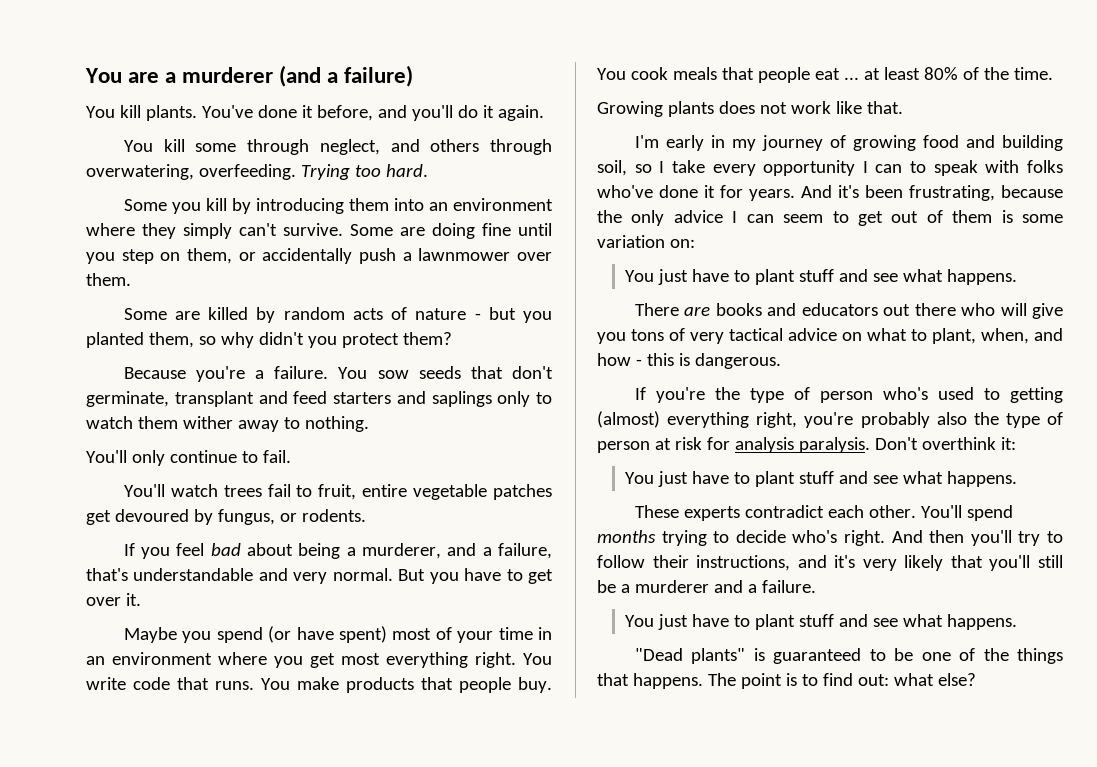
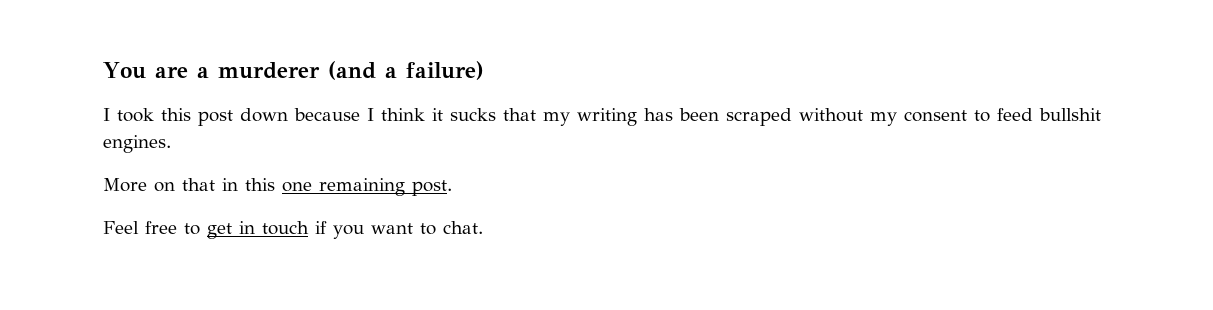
[86,105,544,121] [123,139,552,155] [86,164,428,180] [123,198,554,214] [86,223,552,239] [86,248,552,264] [86,273,131,286] [123,307,553,323] [86,332,452,348] [123,366,554,382] [86,391,552,407] [86,416,369,432] [86,450,291,466] [123,484,553,500] [86,509,366,525] [123,543,552,559] [86,568,554,584] [86,593,141,606] [123,626,553,643] [86,652,552,668] [86,677,552,693] [597,67,1053,83] [597,101,903,117] [634,135,1063,151] [597,160,1063,176] [597,185,1063,201] [597,210,1063,226] [597,235,695,248] [625,269,1017,285] [634,303,1063,319] [597,328,1063,344] [597,353,781,369] [634,387,1063,403] [597,411,1063,428] [597,437,1016,453] [625,471,1017,487] [634,505,1013,521] [597,530,1063,546] [597,555,1063,571] [597,580,816,593] [625,614,1017,630] [634,648,1063,664] [597,673,976,689] You kill plants. You've done it before, and you'll do it again. // You kill some through neglect, and others through overwatering, overfeeding. Trying too hard. // Some you kill by introducing them into an environment where they simply can't survive. Some are doing fine until you step on them, or accidentally push a lawnmower over them. // Some are killed by random acts of nature - but you planted them, so why didn't you protect them? // Because you're a failure. You sow seeds that don't germinate, transplant and feed starters and saplings only to watch them wither away to nothing. // You'll only continue to fail. // You'll watch trees fail to fruit, entire vegetable patches get devoured by fungus, or rodents. // If you feel bad about being a murderer, and a failure, that's understandable and very normal. But you have to get over it. // Maybe you spend (or have spent) most of your time in an environment where you get most everything right. You write code that runs. You make products that people buy. You cook meals that people eat ... at least 80% of the time. // Growing plants does not work like that. // I'm early in my journey of growing food and building soil, so I take every opportunity I can to speak with folks who've done it for years. And it's been frustrating, because the only advice I can seem to get out of them is some variation on: // You just have to plant stuff and see what happens. // There are books and educators out there who will give you tons of very tactical advice on what to plant, when, and how - this is dangerous. // If you're the type of person who's used to getting (almost) everything right, you're probably also the type of person at risk for analysis paralysis. Don't overthink it: // You just have to plant stuff and see what happens. // These experts contradict each other. You'll spend months trying to decide who's right. And then you'll try to follow their instructions, and it's very likely that you'll still be a murderer and a failure. // You just have to plant stuff and see what happens. // "Dead plants" is guaranteed to be one of the things that happens. The point is to find out: what else? -> [103,108,1101,126] [103,135,171,153] [103,178,452,196] [103,221,483,239] I took this post down because I think it sucks that my writing has been scraped without my consent to feed bullshit engines. // More on that in this one remaining post. // Feel free to get in touch if you want to chat.

